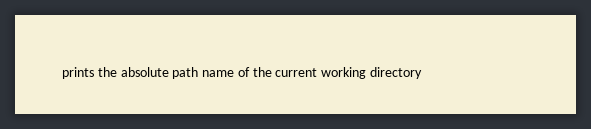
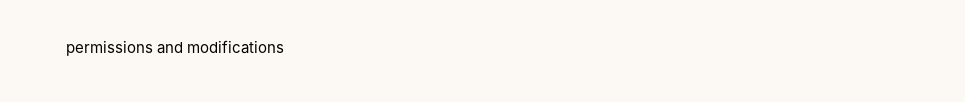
[62,67,423,79] prints the absolute path name of the current working directory -> [66,40,285,56] permissions and modifications

